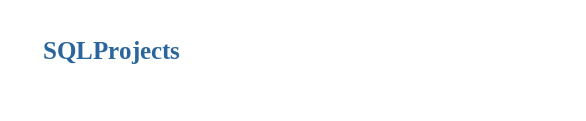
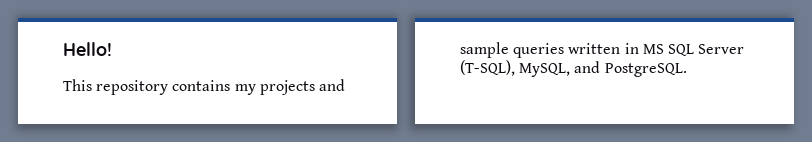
[43,41,180,64] SQLProjects -> [63,42,112,56] [63,79,345,95] [460,42,745,58] [460,60,687,77] Hello! // This repository contains my projects and sample queries written in MS SQL Server (T-SQL), MySQL, and PostgreSQL.

